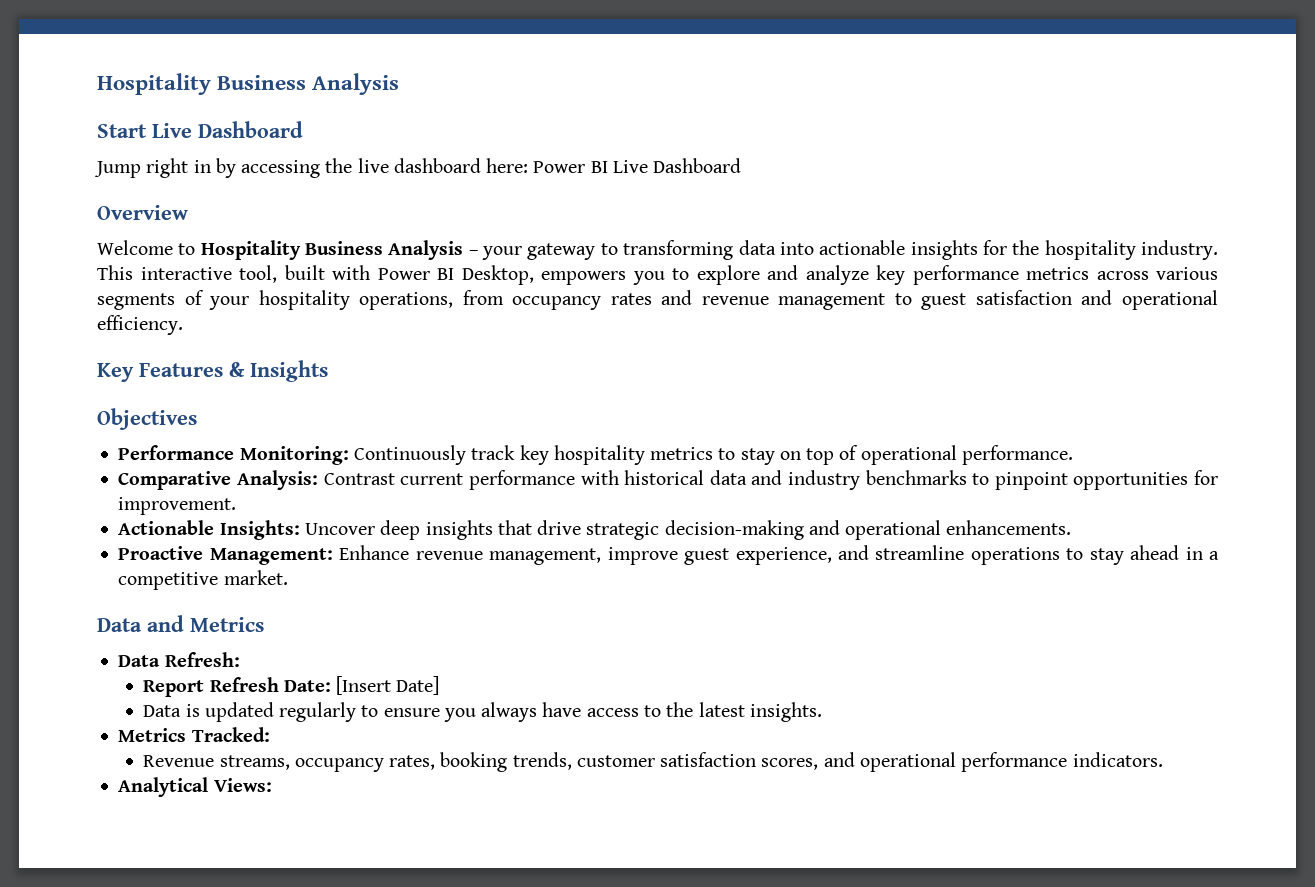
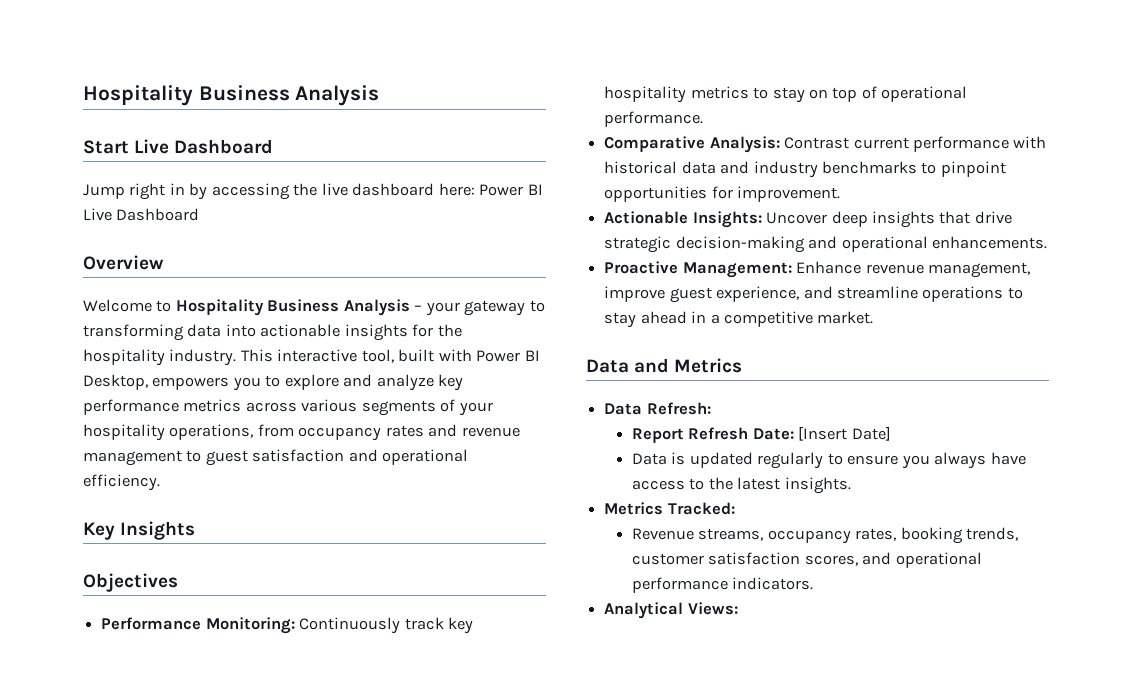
[139,362,245,377] Features & -> (115, 531) none

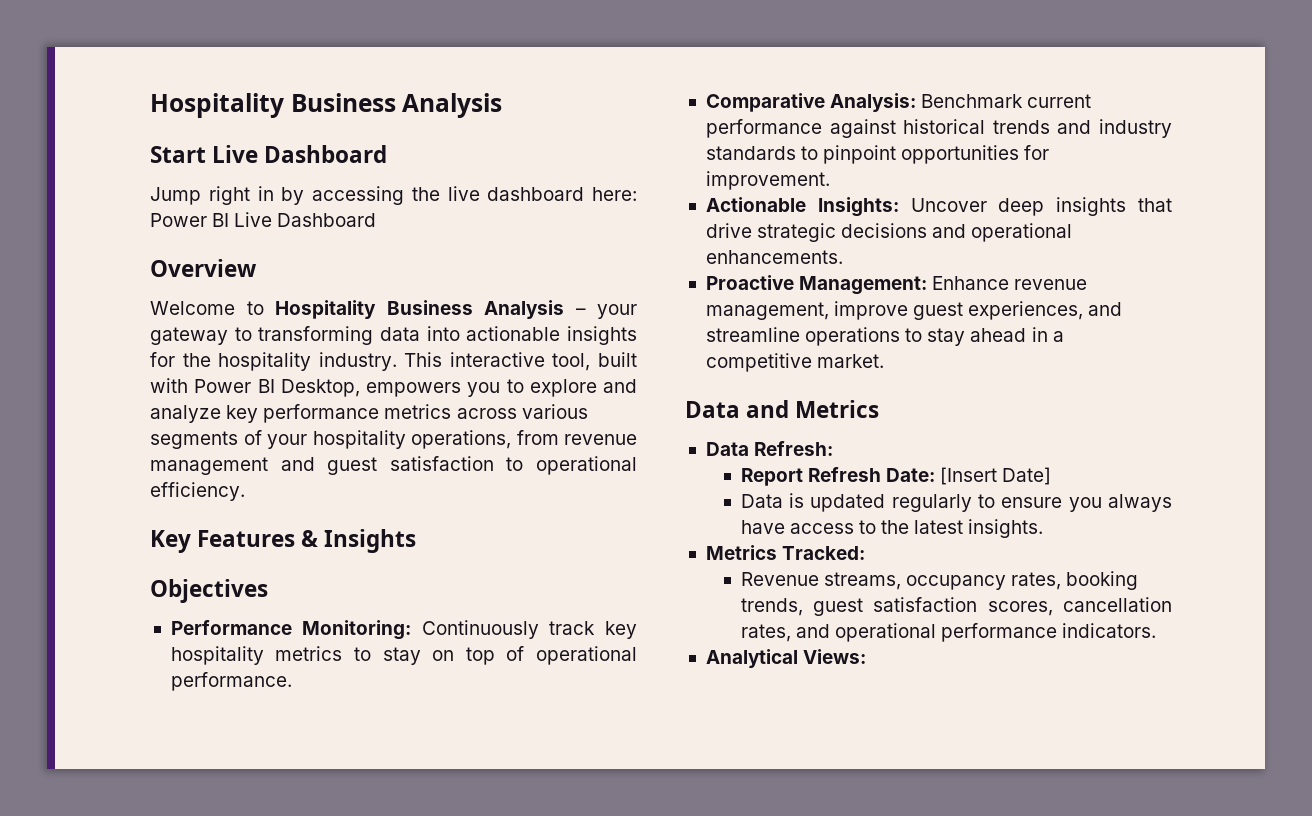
[298,424,458,441] occupancy rates and -> (559, 437) none
[186,449,378,466] to guest satisfaction and -> [280,456,524,475] and guest satisfaction to
(115, 531) none -> [197,530,319,547] Features &
[784,137,850,149] Contrast -> [921,94,1024,108] Benchmark
[1013,136,1047,149] [604,161,716,174] with historical data -> [829,119,1050,138] against historical trends
[821,161,917,174] benchmarks -> [705,146,796,160] standards
[675,236,805,253] decision-making -> [841,223,928,238] decisions
[716,286,800,302] experience, -> [968,301,1084,320] experiences,
[632,553,705,565] customer -> [813,598,864,616] guest
(858, 560) none -> [1063,597,1172,612] [740,624,791,642] cancellation rates,

